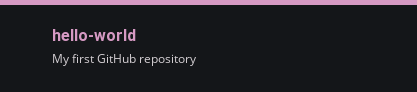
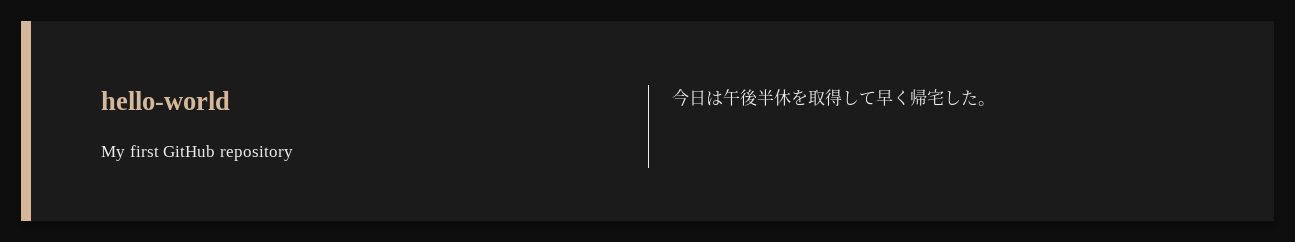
(198, 60) none -> [672,88,995,107] // 今日は午後半休を取得して早く帰宅した。

